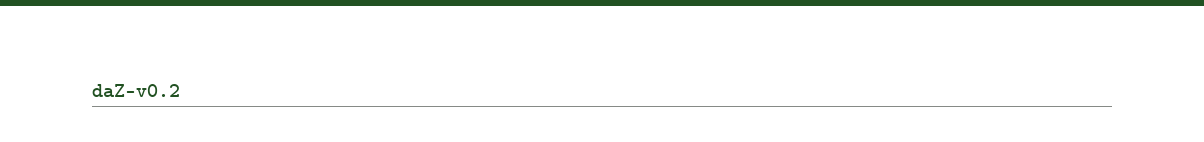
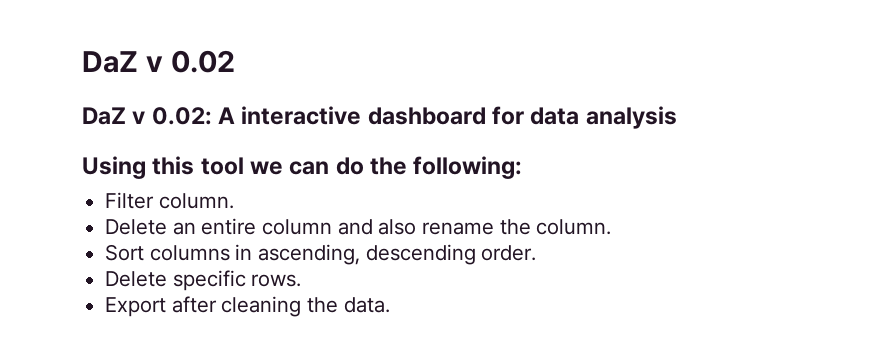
[92,84,180,98] daZ-v0.2 -> [82,50,235,73] [82,106,677,129] [82,156,523,179] [105,192,234,209] [105,218,612,235] [105,244,537,265] [105,270,302,291] [105,296,390,317] DaZ v 0.02 // DaZ v 0.02: A interactive dashboard for data analysis // Using this tool we can do the following: // Filter column. // Delete an entire column and also rename the column. // Sort columns in ascending, descending order. // Delete specific rows. // Export after cleaning the data.

